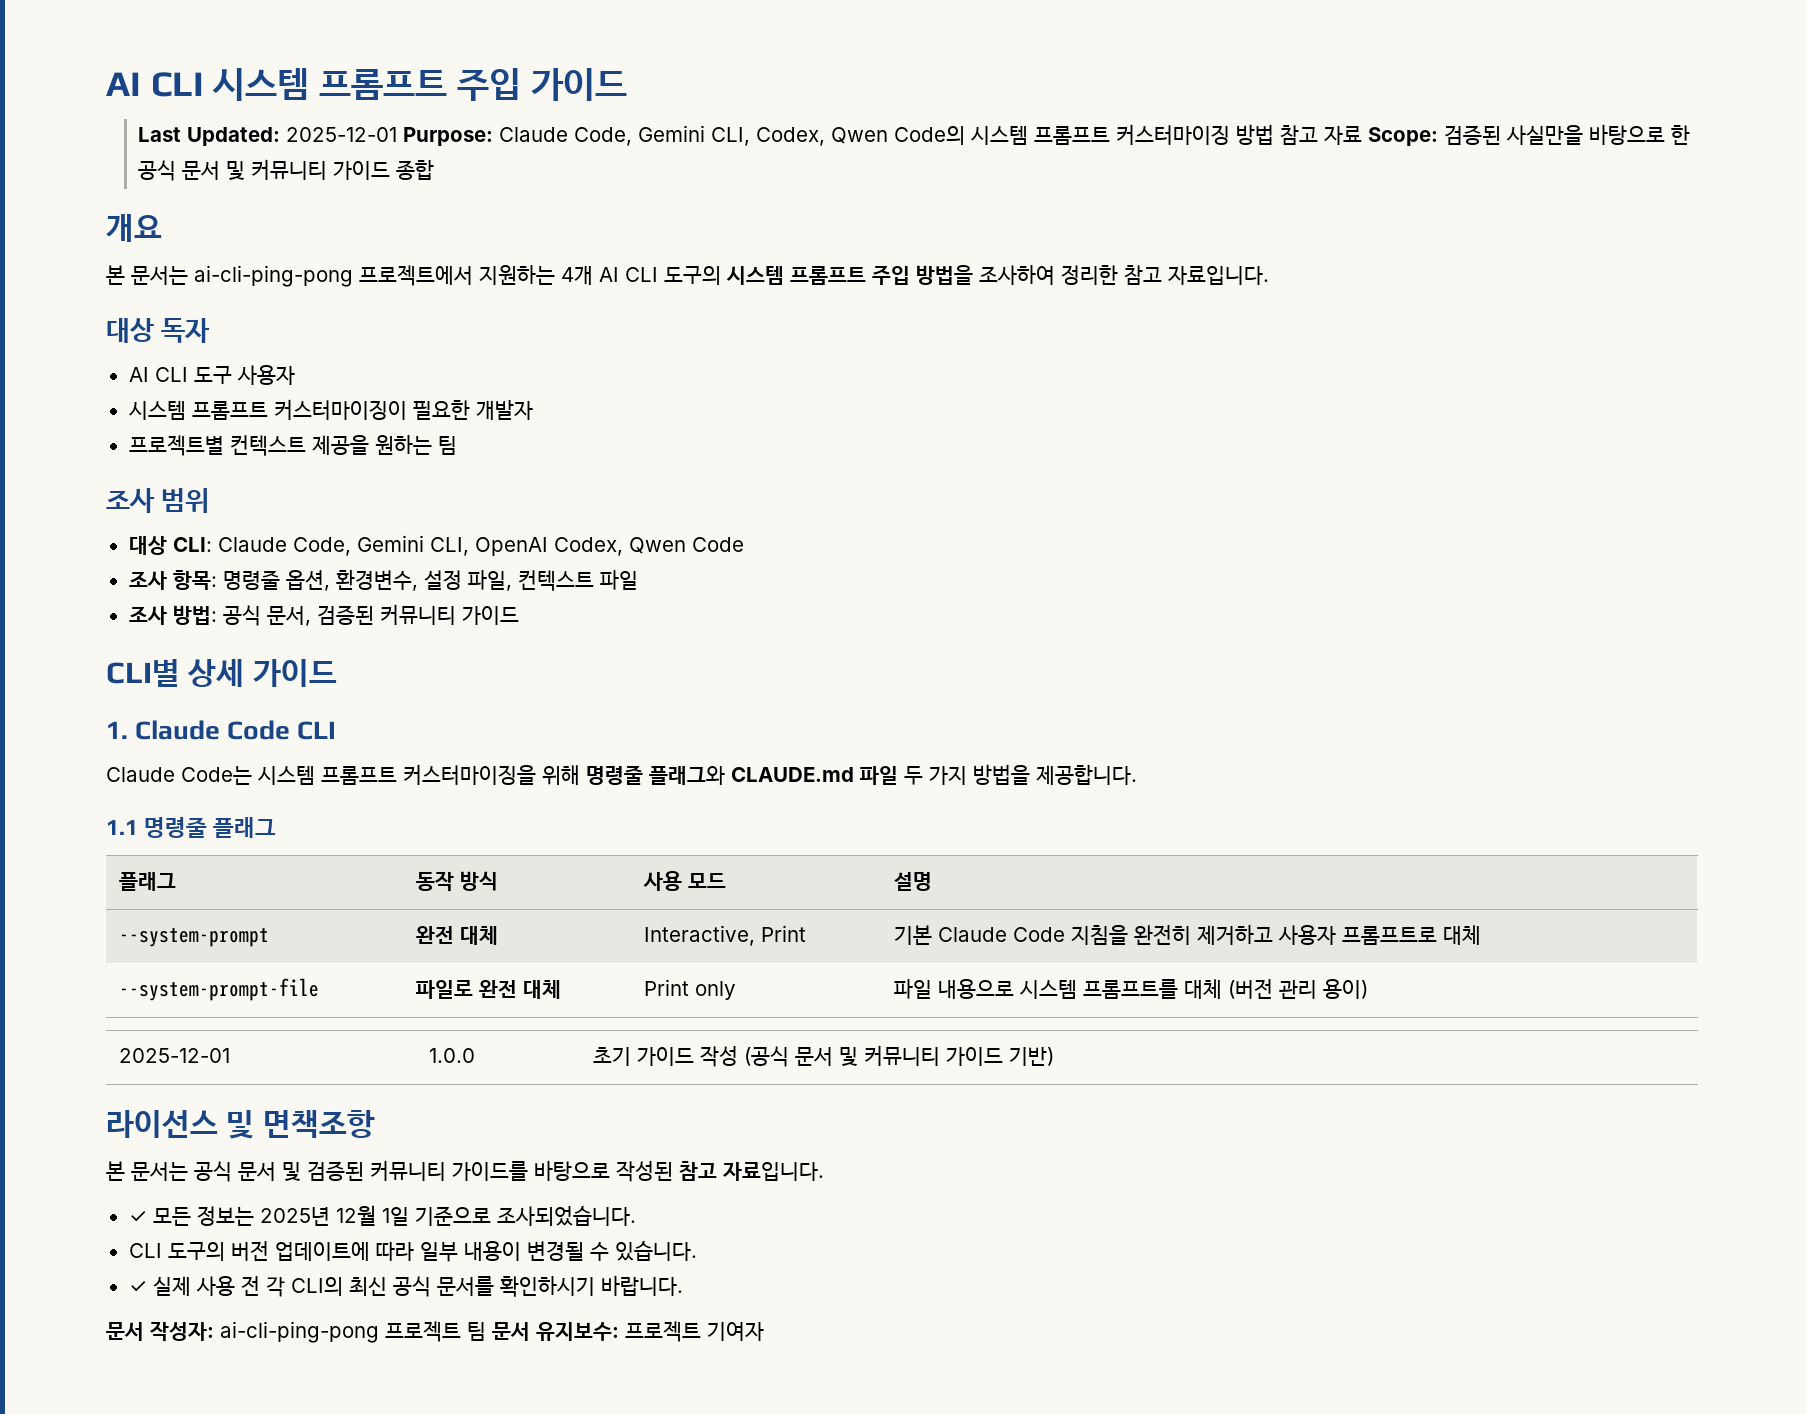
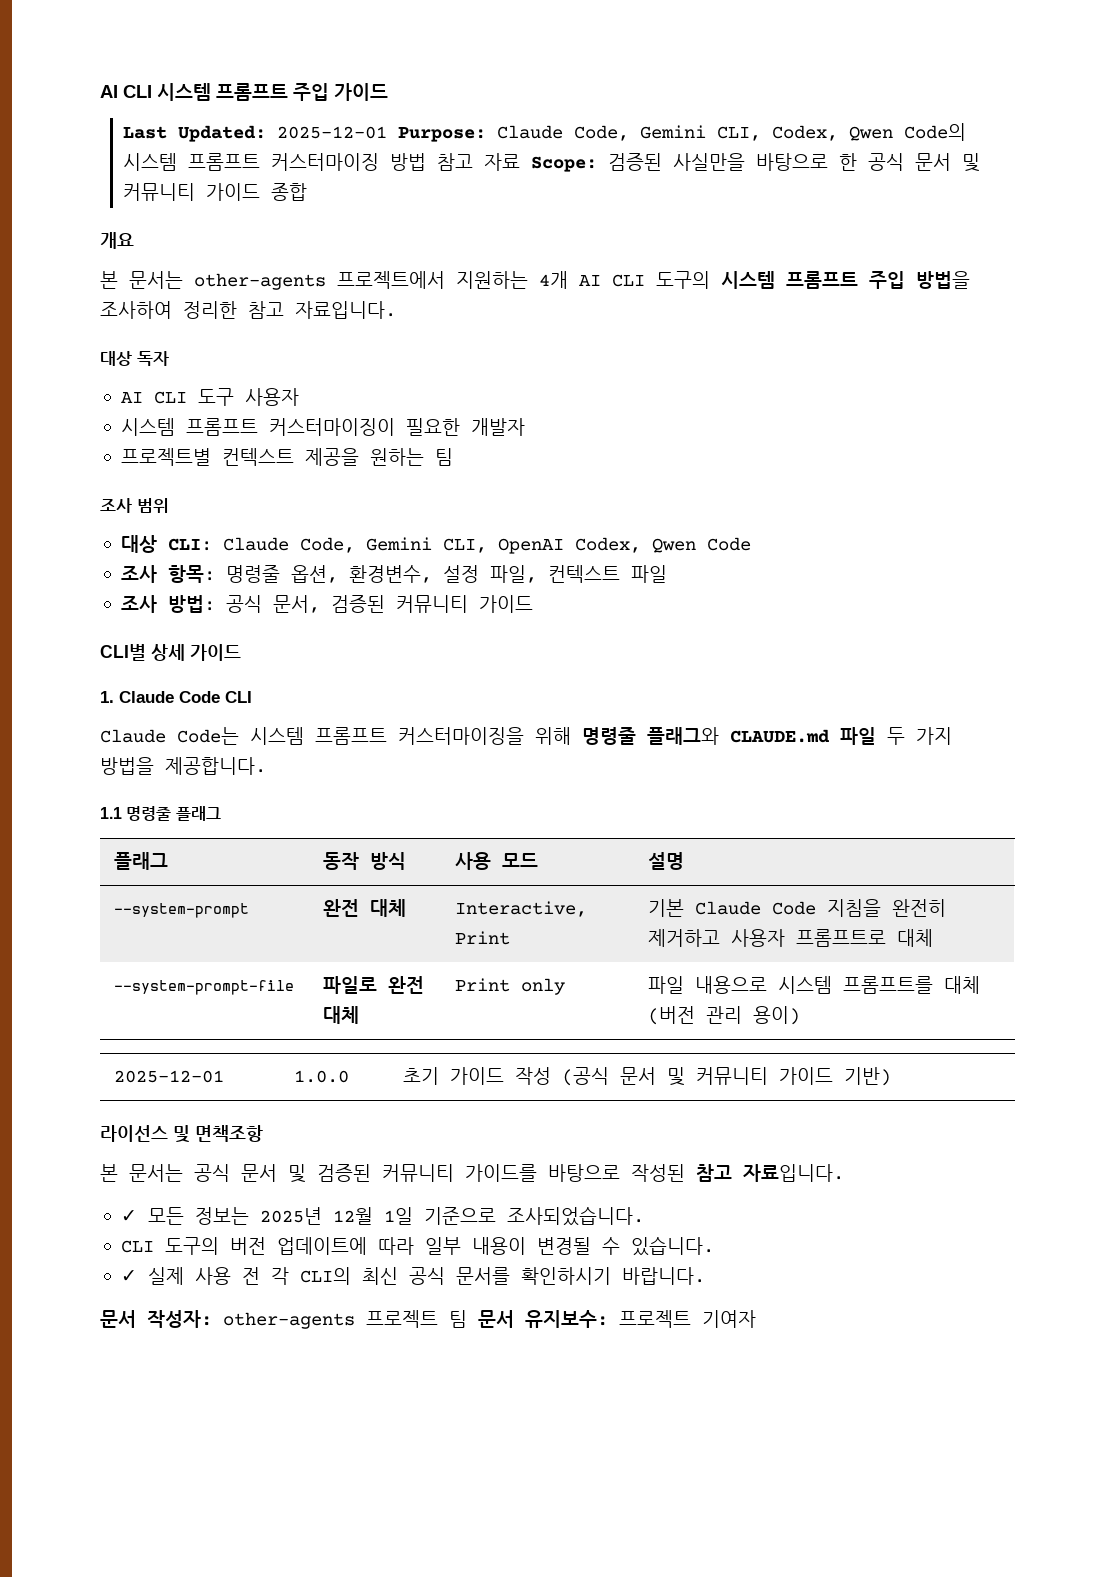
[194,265,353,287] ai-cli-ping-pong -> [194,273,326,290] other-agents
[220,1321,379,1343] ai-cli-ping-pong -> [223,1312,355,1329] other-agents

